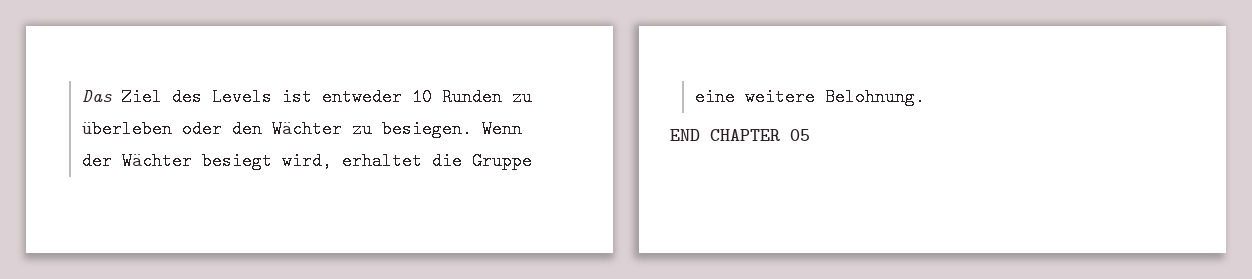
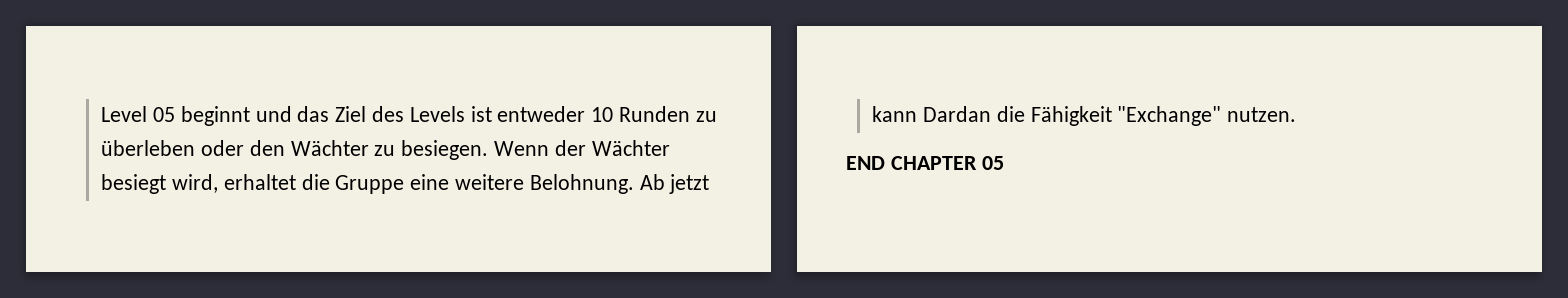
[81,90,112,102] Das -> [101,106,330,126] Level 05 beginnt und das
(925, 97) none -> [639,174,710,194] [872,106,1297,126] Ab jetzt kann Dardan die Fähigkeit "Exchange" nutzen.

